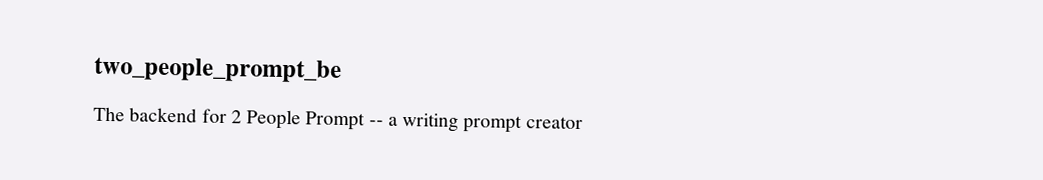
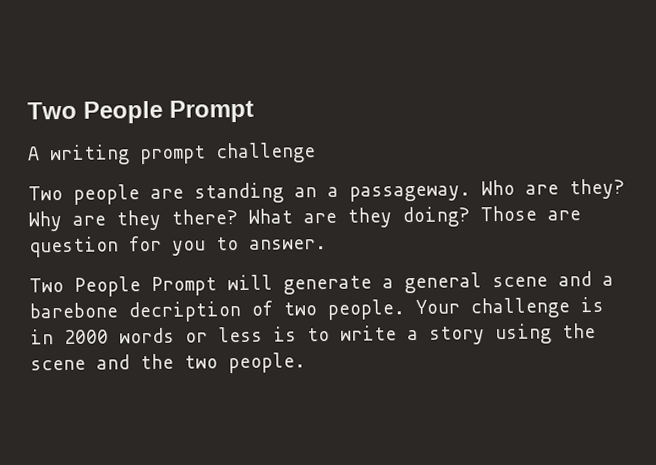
[94,56,342,83] [93,106,583,134] two_people_prompt_be // The backend for 2 People Prompt -- a writing prompt creator -> [27,99,254,124] [28,142,316,166] [28,178,625,205] [28,205,581,232] [29,235,327,258] [29,271,614,297] [29,296,604,323] [30,322,596,345] [30,352,306,374] Two People Prompt // A writing prompt challenge // Two people are standing an a passageway. Who are they? Why are they there? What are they doing? Those are question for you to answer. // Two People Prompt will generate a general scene and a barebone decription of two people. Your challenge is in 2000 words or less is to write a story using the scene and the two people.

